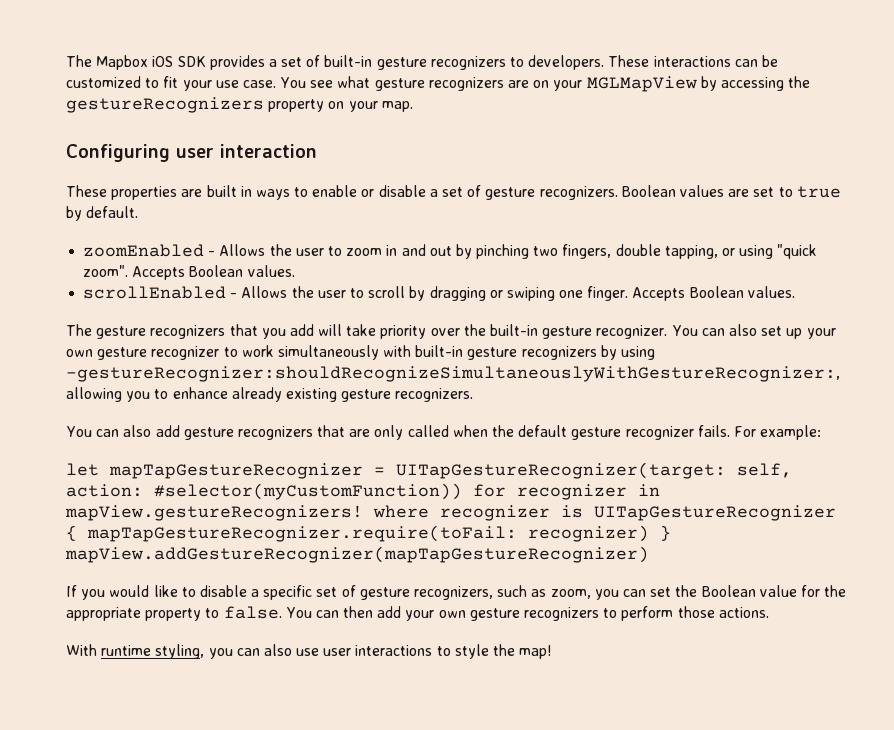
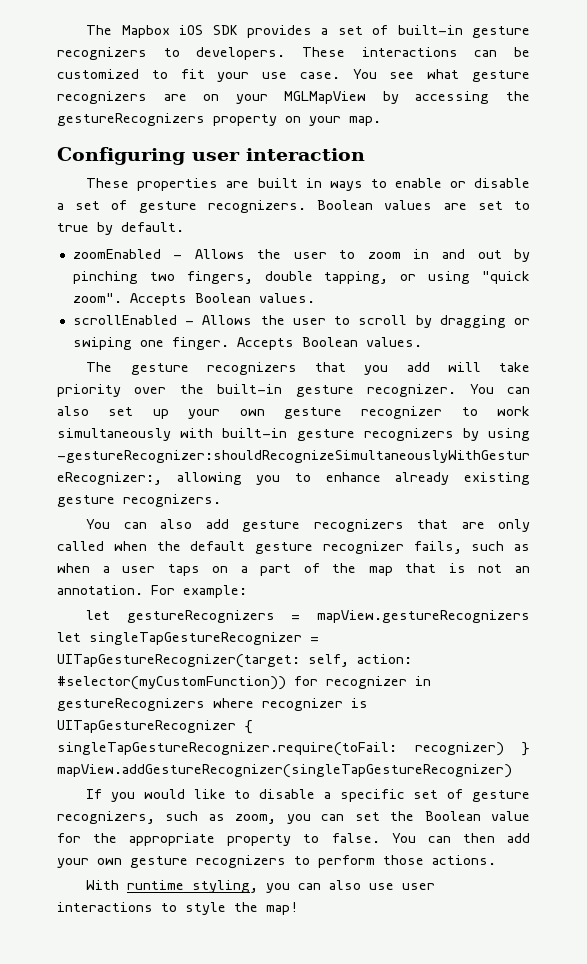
[697,425,822,440] [66,463,363,479] fails. For example: // let mapTapGestureRecognizer -> [413,541,530,554] [57,563,531,576] [57,585,247,598] [86,610,530,623] [57,632,302,645] fails, such as when a user taps on a part of the map that is not an annotation. For example: // let gestureRecognizers = mapView.gestureRecognizers let singleTapGestureRecognizer
[65,505,363,521] mapView.gestureRecognizers! -> [57,698,205,711] gestureRecognizers
[87,525,517,542] mapTapGestureRecognizer.require(toFail: -> [57,742,397,756] singleTapGestureRecognizer.require(toFail:
[65,546,649,563] mapView.addGestureRecognizer(mapTapGestureRecognizer) -> [57,764,512,778] mapView.addGestureRecognizer(singleTapGestureRecognizer)

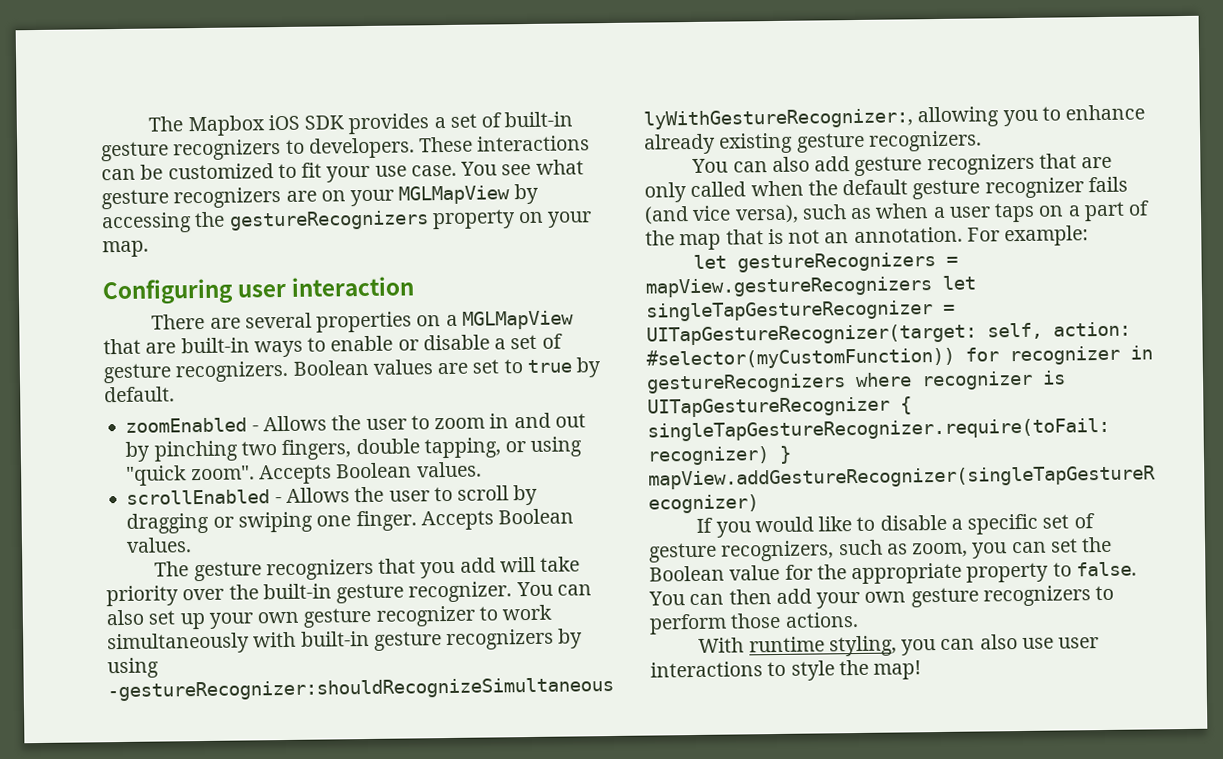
[86,178,322,191] These properties are built in -> [151,310,574,333] [103,337,250,355] There are several properties on a MGLMapView that are built-in
[413,541,462,554] fails, -> [1087,176,1128,193] [644,204,799,225] fails (and vice versa),

